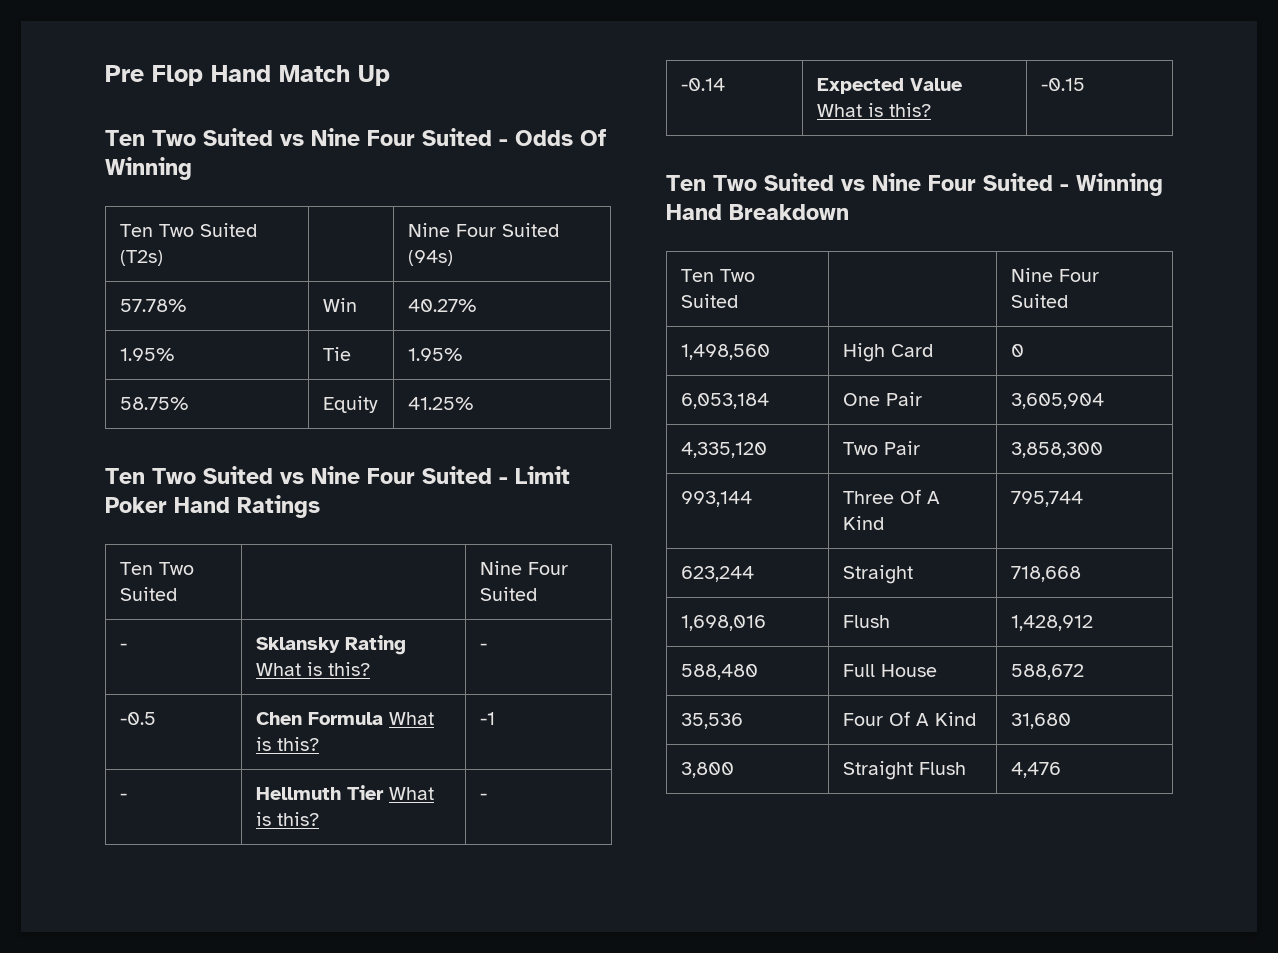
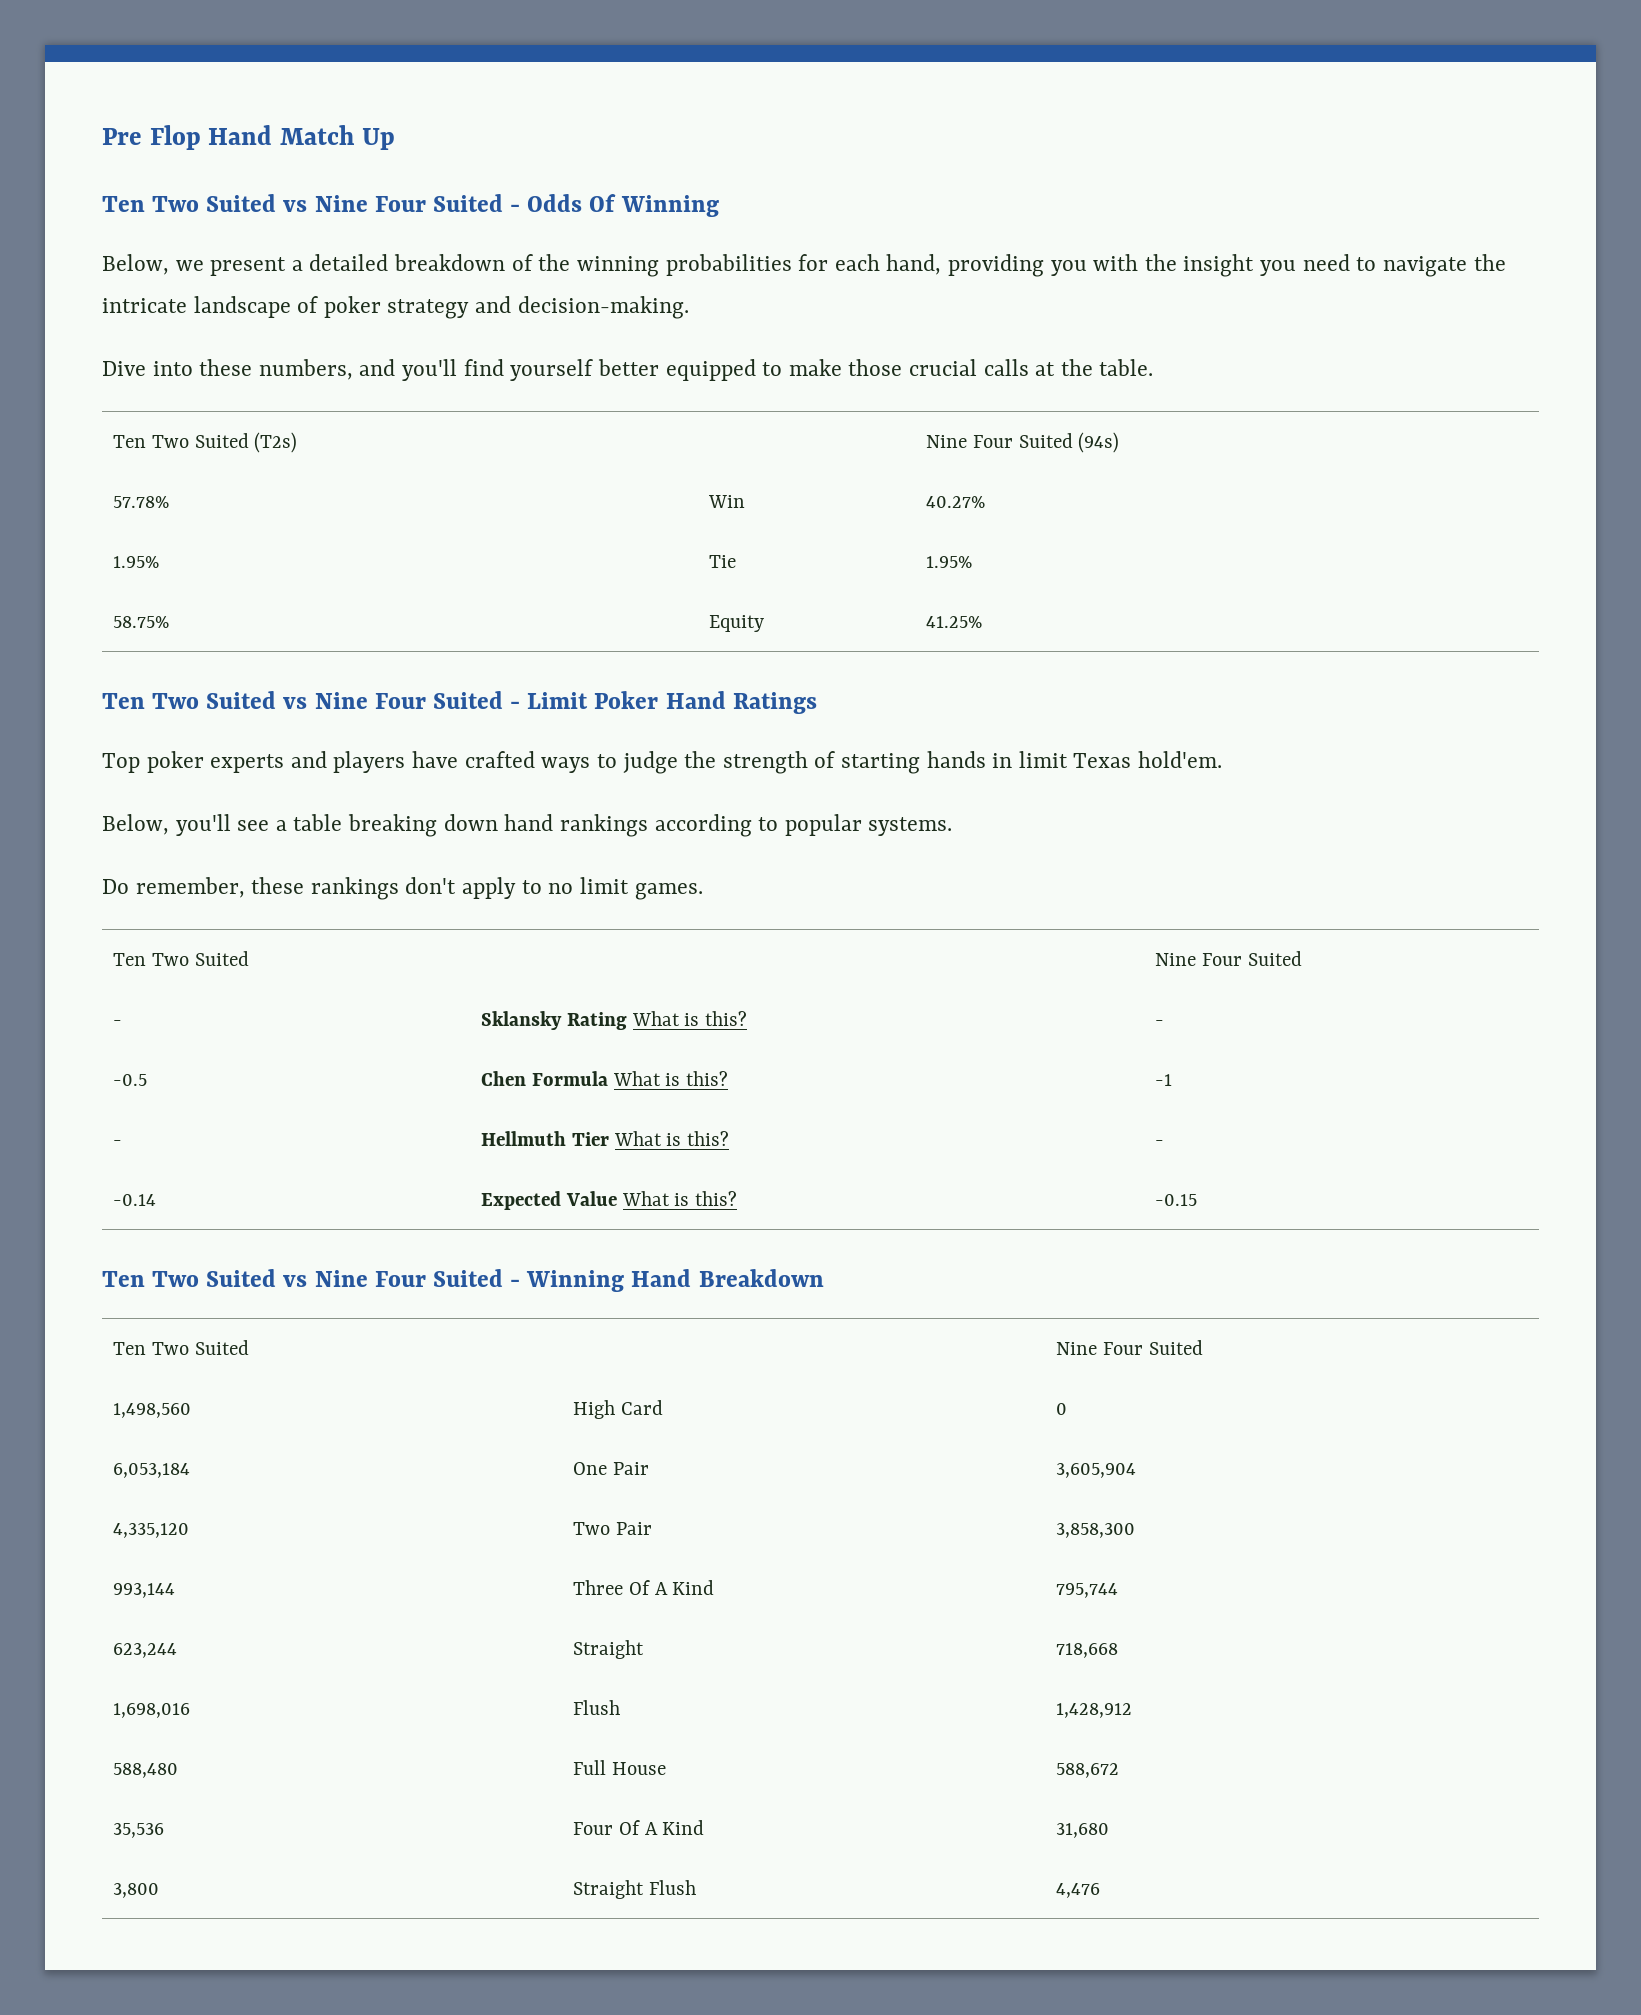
(192, 168) none -> [102,254,1506,277] [102,296,689,319] [102,359,1154,381] // Below, we present a detailed breakdown of the winning probabilities for each hand, providing you with the insight you need to navigate the intricate landscape of poker strategy and decision-making. // Dive into these numbers, and you'll find yourself better equipped to make those crucial calls at the table.
(320, 506) none -> [102,751,1223,774] [102,814,953,837] [102,877,703,900] // Top poker experts and players have crafted ways to judge the strength of starting hands in limit Texas hold'em. // Below, you'll see a table breaking down hand rankings according to popular systems. // Do remember, these rankings don't apply to no limit games.

